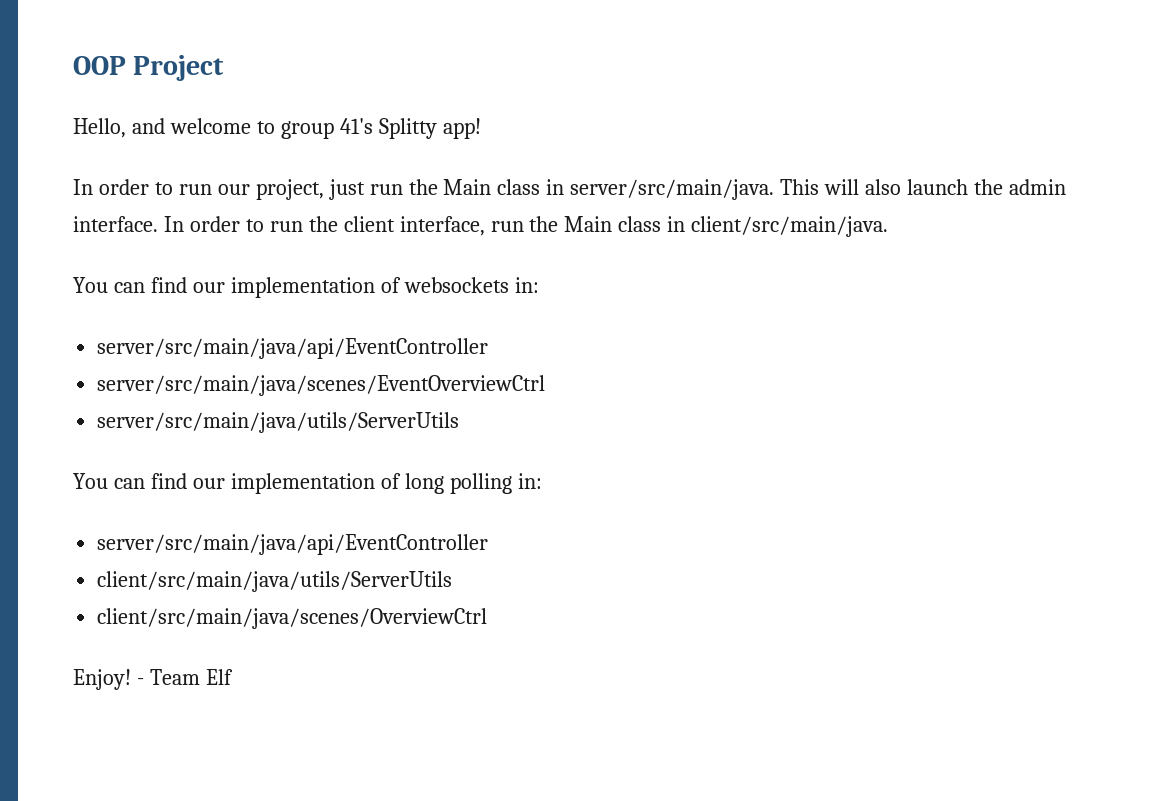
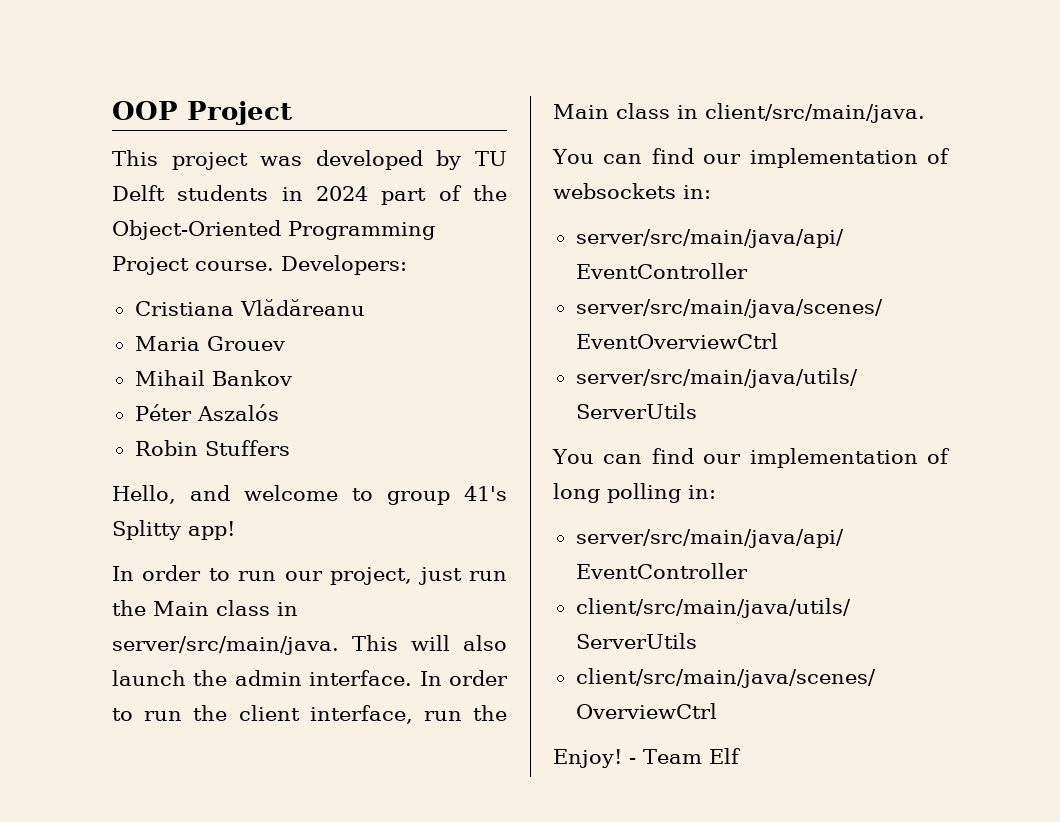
(225, 68) none -> [112,150,507,170] [112,185,507,205] [112,220,435,240] [112,255,407,275] [134,299,365,316] [134,336,285,351] [134,370,292,386] [134,404,279,421] [134,440,290,456] // This project was developed by TU Delft students in 2024 part of the Object-Oriented Programming Project course. Developers: // Cristiana Vlădăreanu // Maria Grouev // Mihail Bankov // Péter Aszalós // Robin Stuffers

